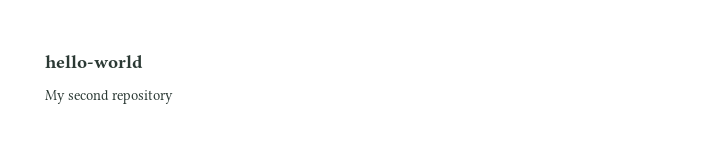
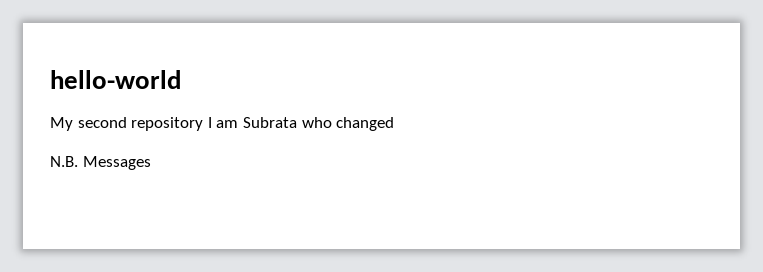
(173, 97) none -> [207,117,395,131] [50,156,151,170] I am Subrata who changed // N.B. Messages

